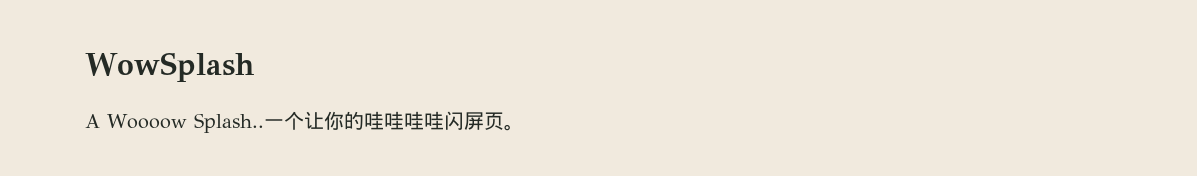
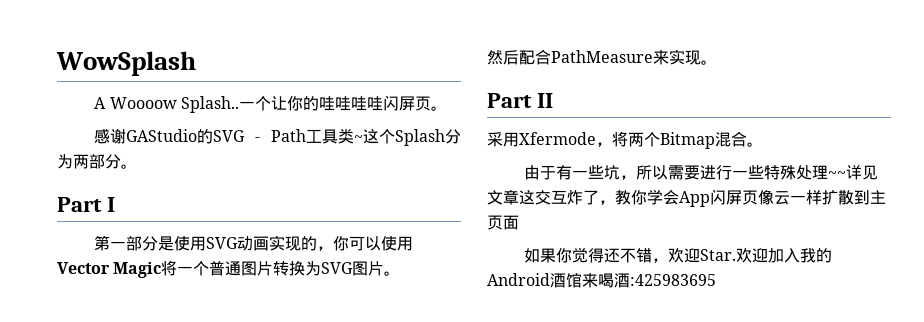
(524, 127) none -> [94,128,461,146] [57,154,137,169] [57,197,116,212] [94,235,414,251] [57,260,401,278] [487,49,717,65] [487,93,554,108] [487,131,763,149] [524,165,879,180] [487,189,886,207] [487,215,519,230] [524,247,833,263] [487,273,716,288] // 感谢GAStudio的SVG - Path工具类~这个Splash分为两部分。 // Part I // 第一部分是使用SVG动画实现的，你可以使用Vector Magic将一个普通图片转换为SVG图片。 // 然后配合PathMeasure来实现。 // Part II // 采用Xfermode，将两个Bitmap混合。 // 由于有一些坑，所以需要进行一些特殊处理~~详见文章这交互炸了，教你学会App闪屏页像云一样扩散到主页面 // 如果你觉得还不错，欢迎Star.欢迎加入我的Android酒馆来喝酒:425983695

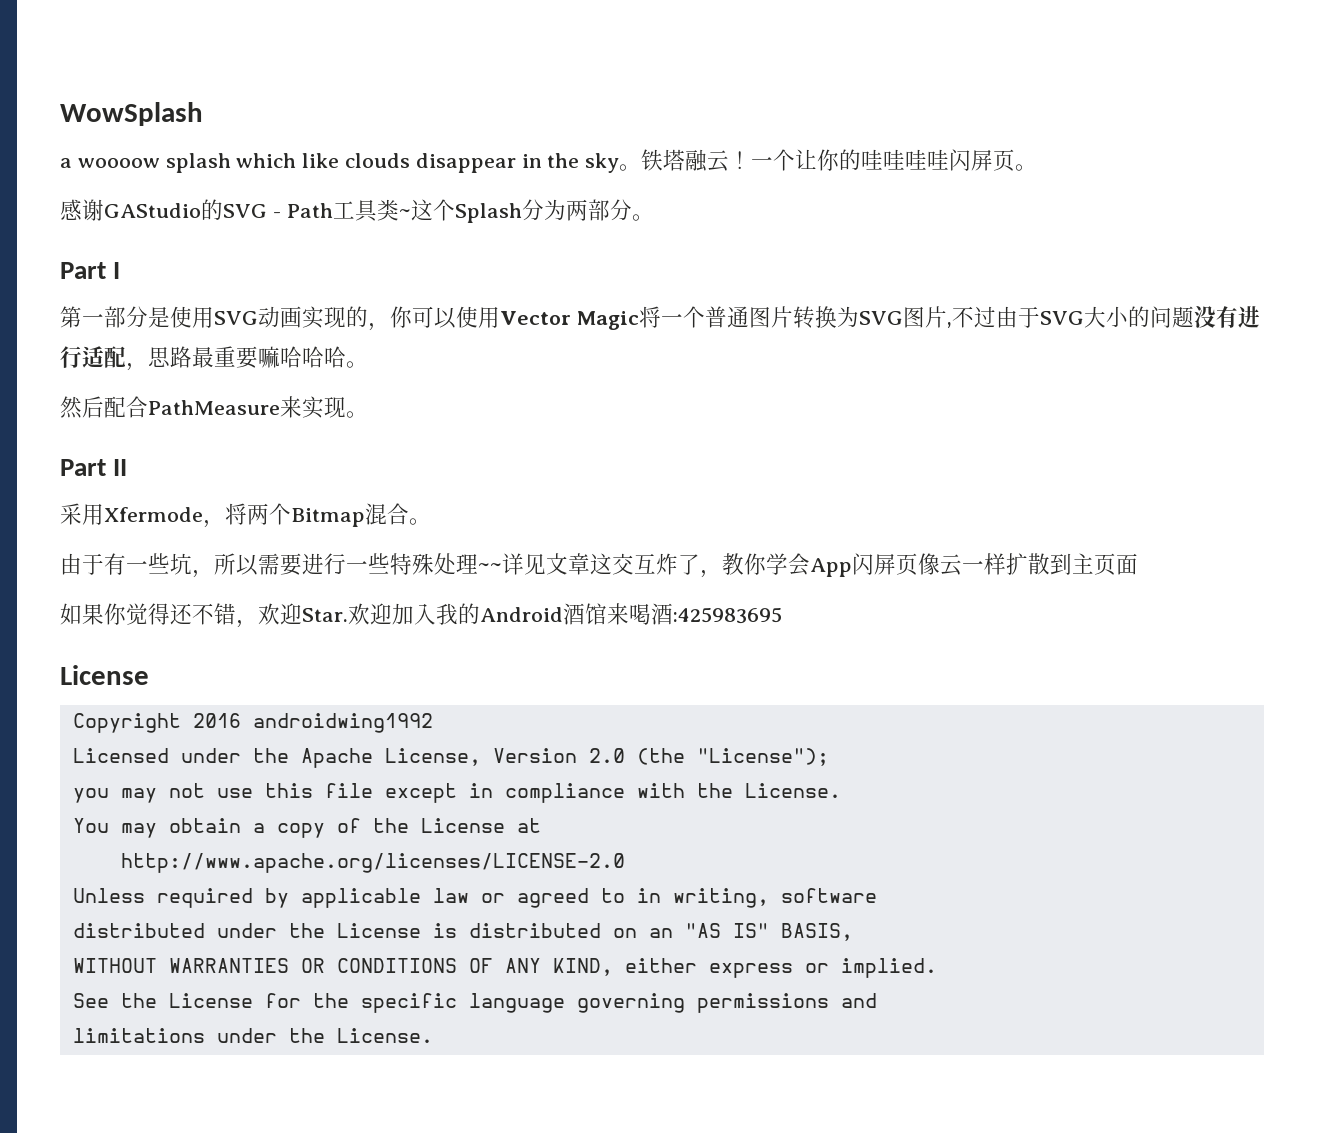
[94,96,239,113] A Woooow Splash.. -> [60,149,752,173] a woooow splash which like clouds disappear in the sky。铁塔融云！
(385, 268) none -> [946,306,1260,328] [60,346,346,371] ,不过由于SVG大小的问题没有进行适配，思路最重要嘛哈哈哈
(716, 280) none -> [60,665,149,685] [72,713,433,733] [72,748,829,768] [72,783,841,803] [72,818,541,838] [120,853,625,873] [72,888,877,908] [72,923,853,941] [72,958,937,978] [72,993,877,1013] [72,1028,433,1043] // License // Copyright 2016 androidwing1992 // Licensed under the Apache License, Version 2.0 (the "License"); // you may not use this file except in compliance with the License. // You may obtain a copy of the License at // http://www.apache.org/licenses/LICENSE-2.0 // Unless required by applicable law or agreed to in writing, software // distributed under the License is distributed on an "AS IS" BASIS, // WITHOUT WARRANTIES OR CONDITIONS OF ANY KIND, either express or implied. // See the License for the specific language governing permissions and // limitations under the License.

